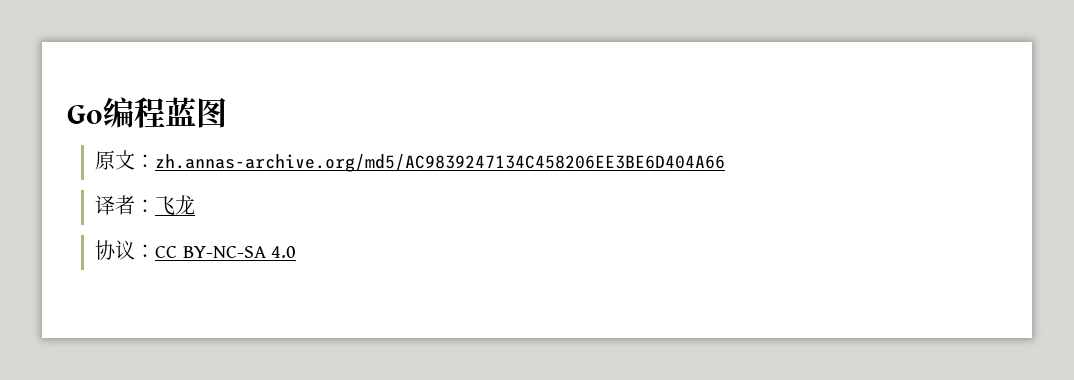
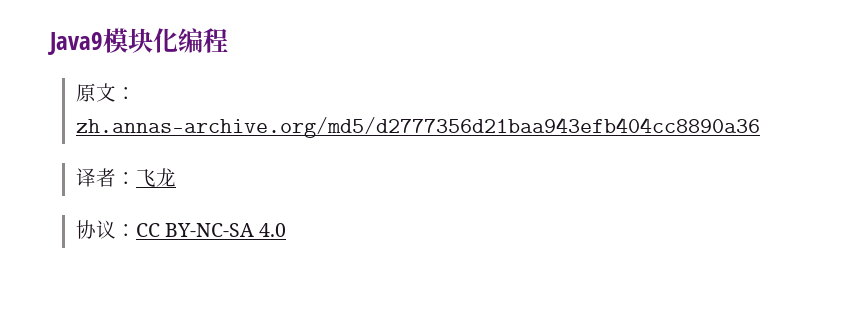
[67,105,103,124] Go -> [48,28,178,55] Java9模块化
[165,97,227,128] 蓝图 -> (228, 40) none
[155,154,726,172] zh.annas-archive.org/md5/AC9839247134C458206EE3BE6D404A66 -> [75,117,760,138] zh.annas-archive.org/md5/d2777356d21baa943efb404cc8890a36

